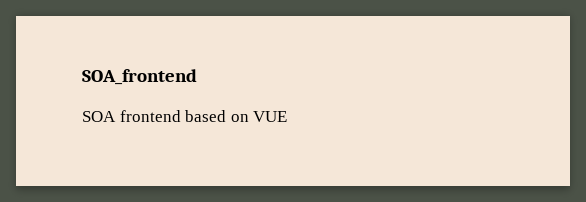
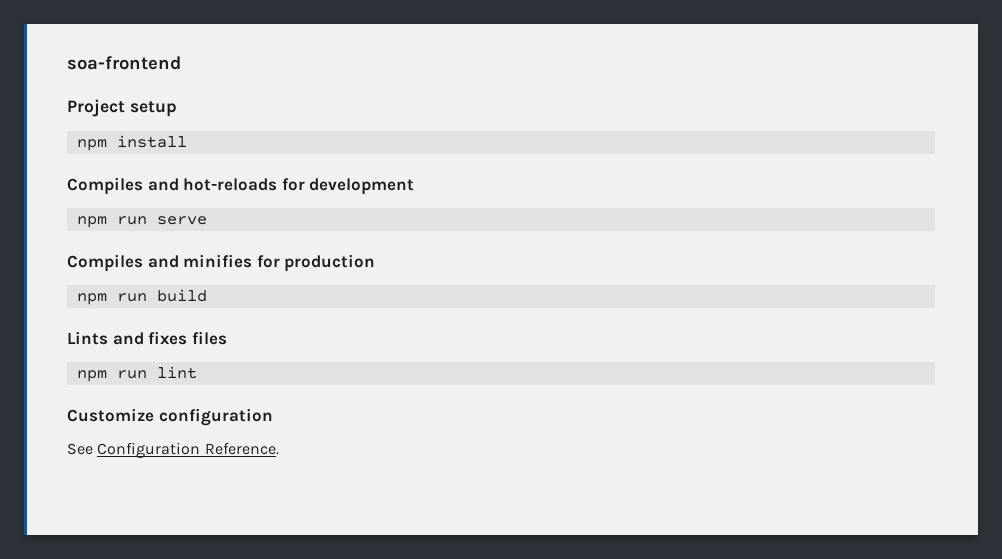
[82,69,197,85] [82,110,288,122] SOA_frontend // SOA frontend based on VUE -> [67,56,181,70] [67,99,177,117] [76,135,187,151] [67,177,415,195] [76,216,207,228] [67,254,376,272] [76,289,207,305] [67,331,227,345] [76,366,197,382] [67,408,273,426] [67,442,279,458] soa-frontend // Project setup // npm install // Compiles and hot-reloads for development // npm run serve // Compiles and minifies for production // npm run build // Lints and fixes files // npm run lint // Customize configuration // See Configuration Reference.

